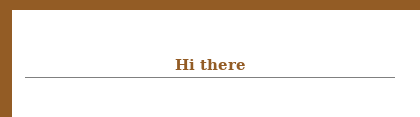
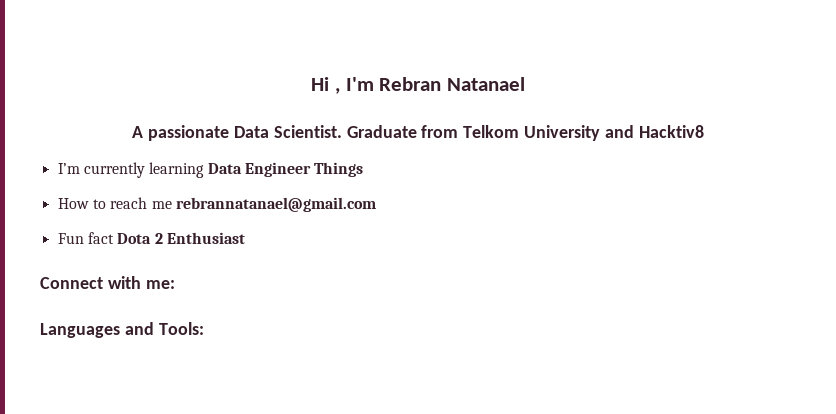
[199,59,246,70] there -> [334,77,525,94] [132,125,704,141] [57,162,364,178] [57,197,376,212] [57,232,245,244] [40,276,175,289] [40,322,204,338] , I'm Rebran Natanael // A passionate Data Scientist. Graduate from Telkom University and Hacktiv8 // I’m currently learning Data Engineer Things // How to reach me rebrannatanael@gmail.com // Fun fact Dota 2 Enthusiast // Connect with me: // Languages and Tools:

